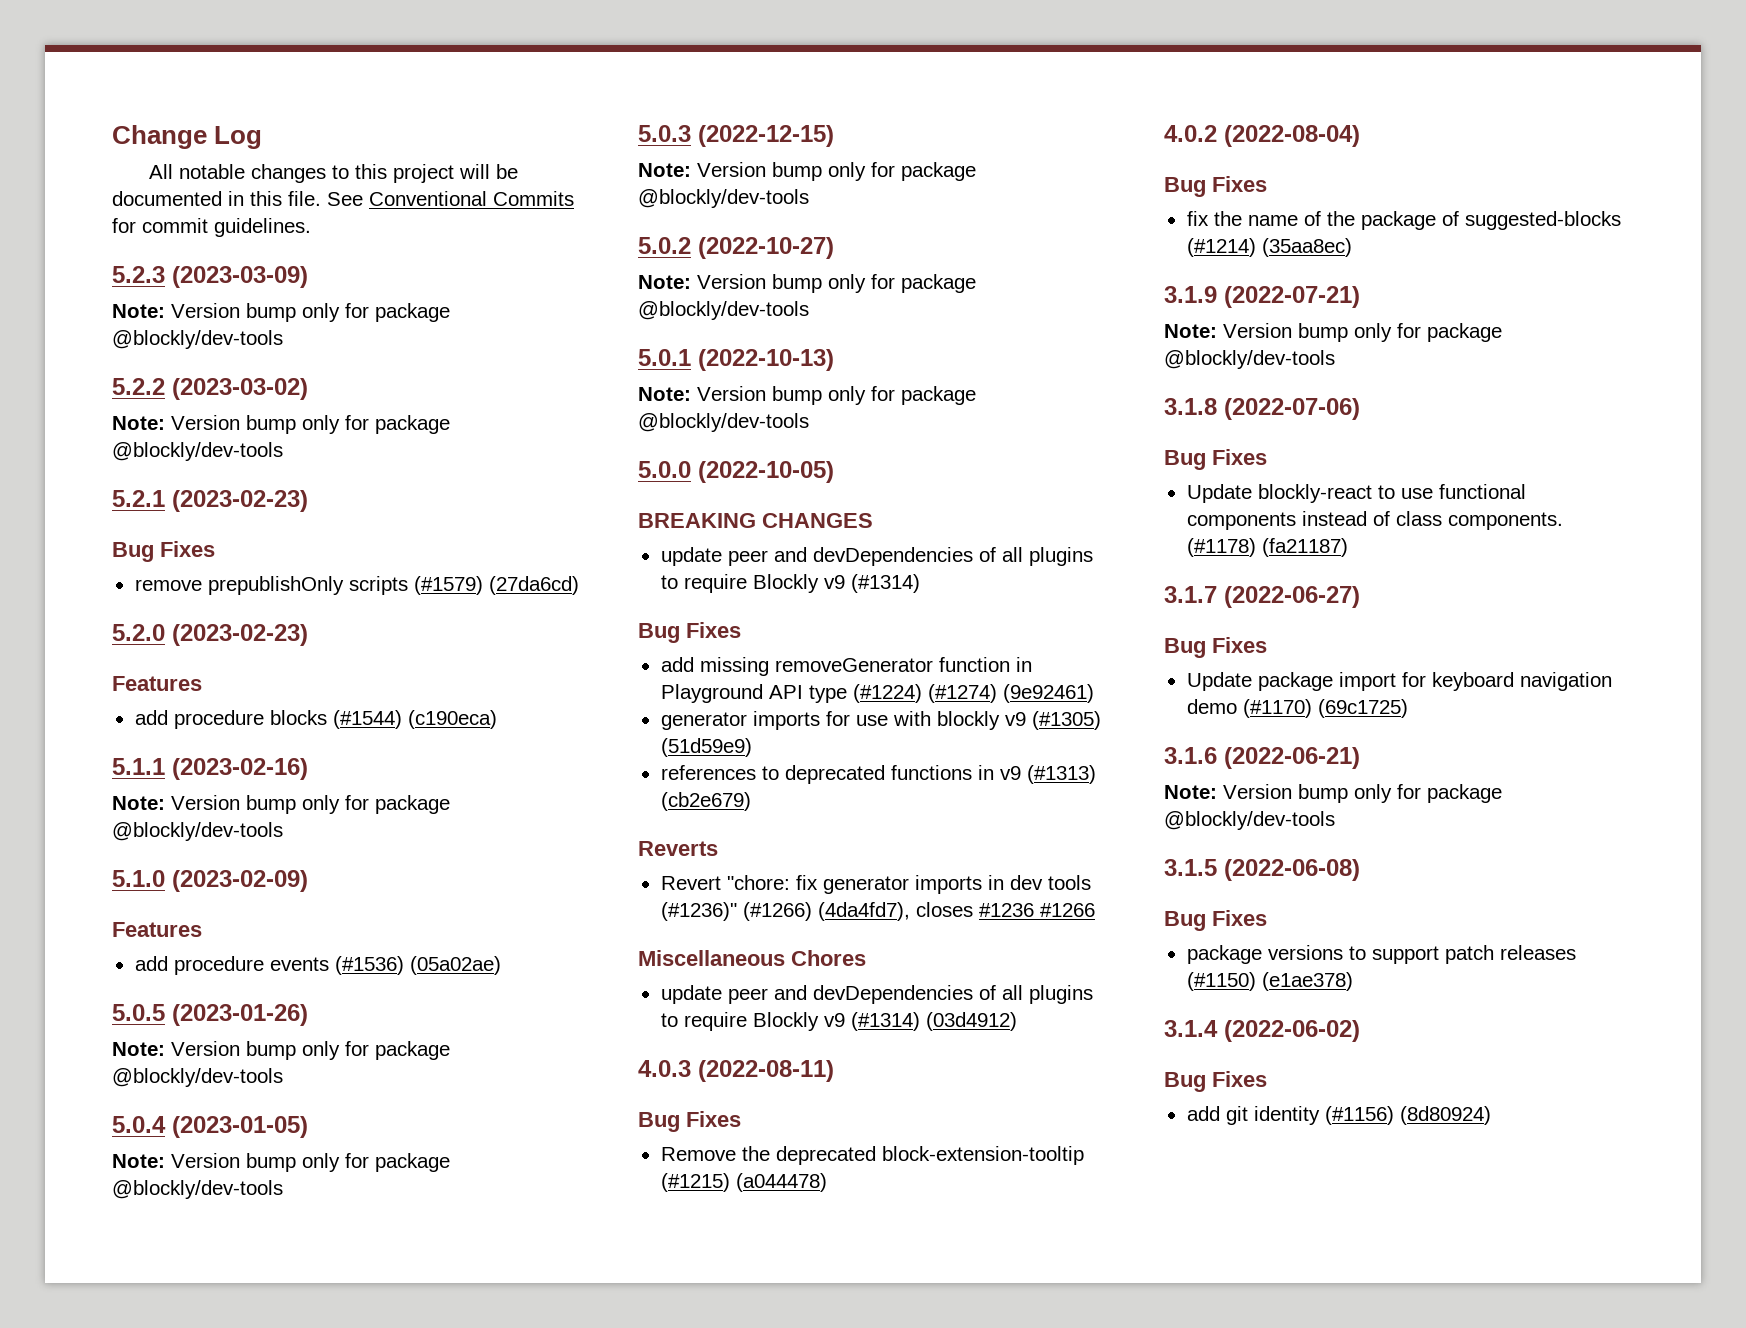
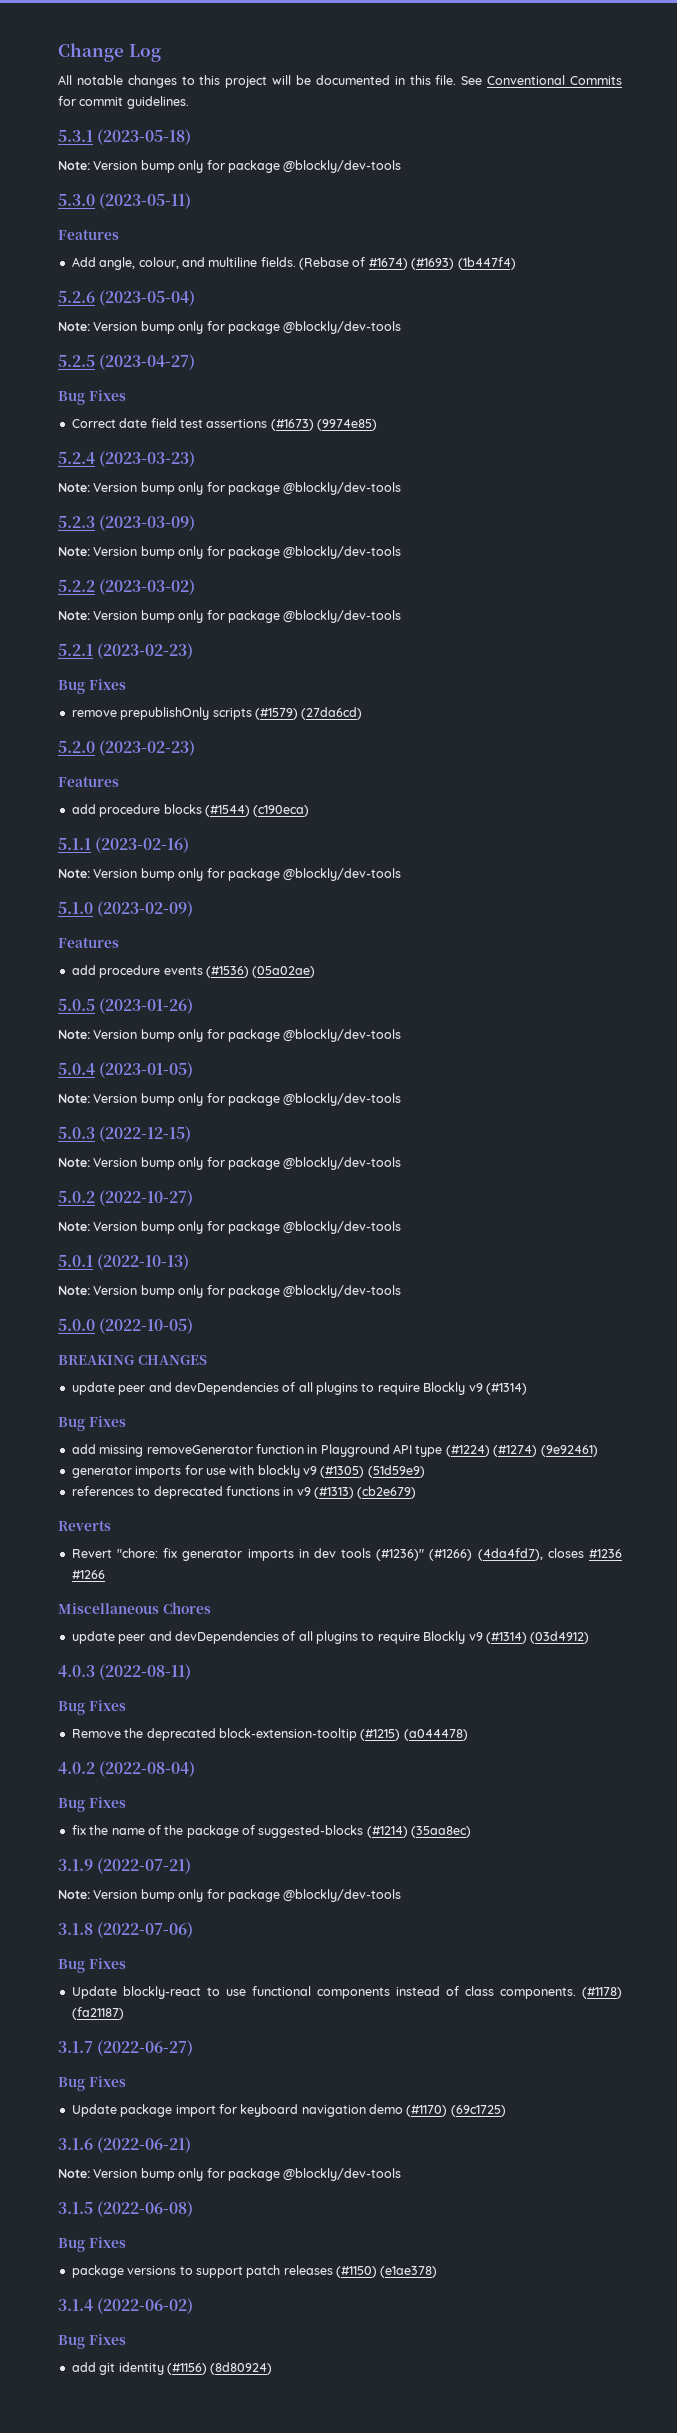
(311, 227) none -> [58,129,192,145] [58,160,402,173] [58,193,192,209] [58,229,119,240] [71,257,516,270] [58,290,196,306] [58,321,402,334] [58,354,196,370] [58,390,126,405] [71,418,377,431] [58,451,196,467] [58,482,402,495] // 5.3.1 (2023-05-18) // Note: Version bump only for package @blockly/dev-tools // 5.3.0 (2023-05-11) // Features // Add angle, colour, and multiline fields. (Rebase of #1674) (#1693) (1b447f4) // 5.2.6 (2023-05-04) // Note: Version bump only for package @blockly/dev-tools // 5.2.5 (2023-04-27) // Bug Fixes // Correct date field test assertions (#1673) (9974e85) // 5.2.4 (2023-03-23) // Note: Version bump only for package @blockly/dev-tools

